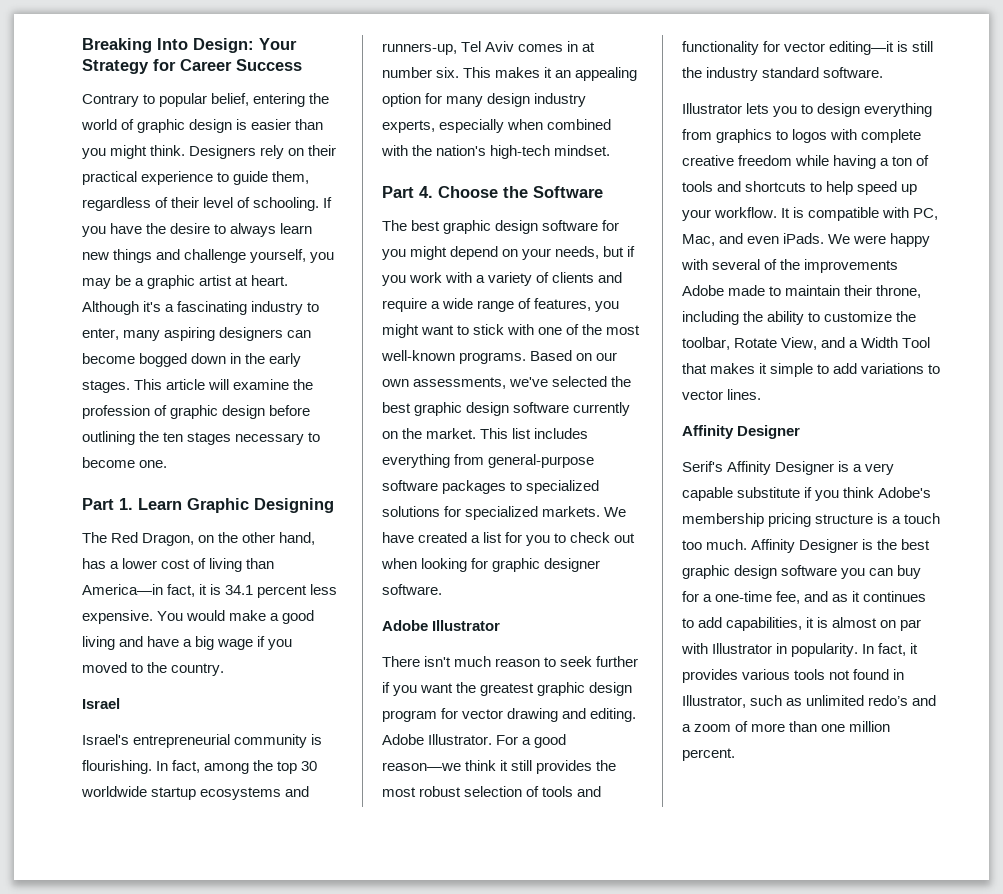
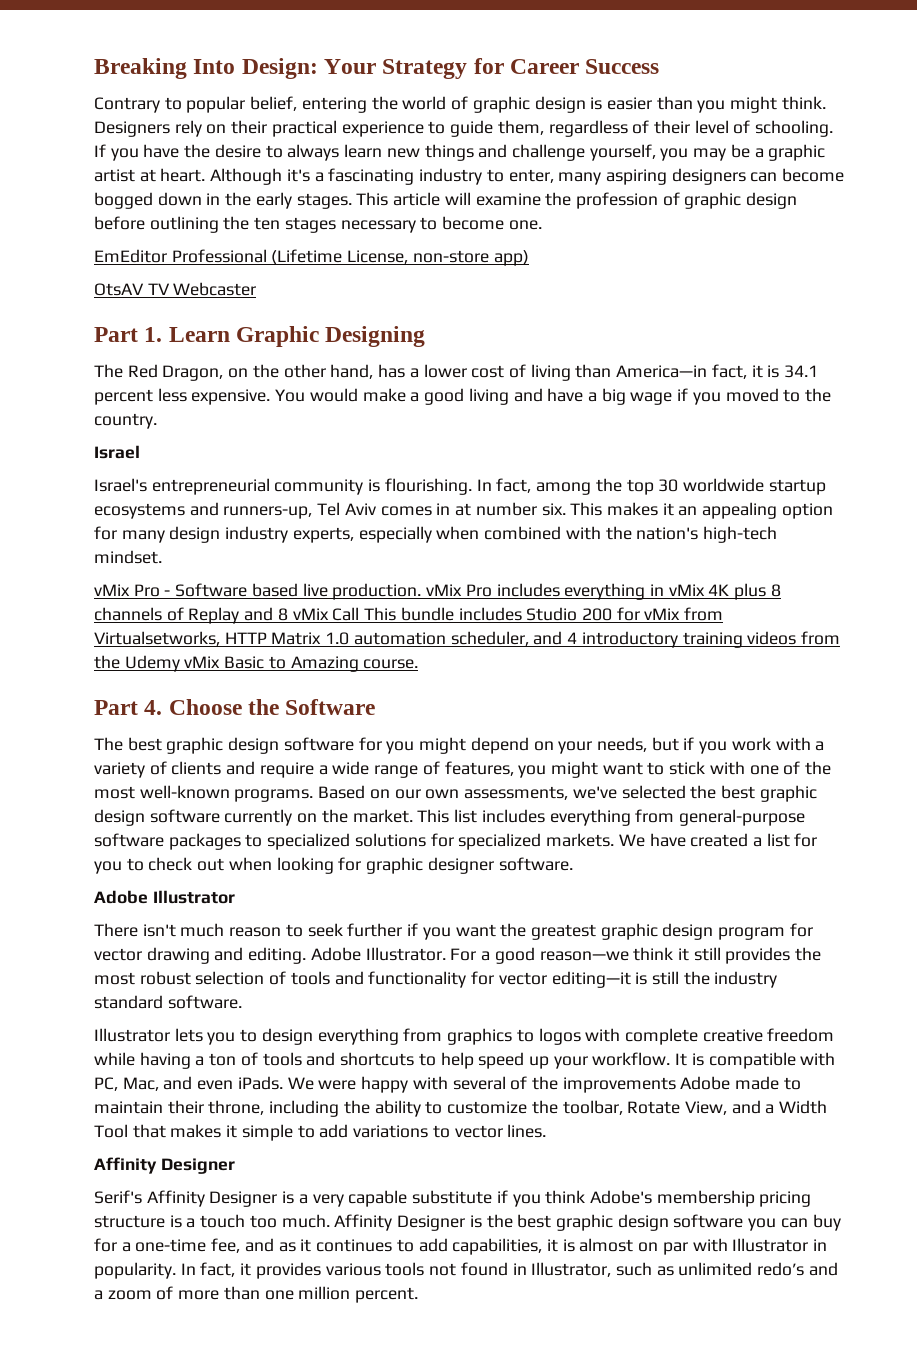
(168, 464) none -> [94,249,529,266] [94,282,257,296] // EmEditor Professional (Lifetime License, non-store app) // OtsAV TV Webcaster
(611, 150) none -> [94,583,781,600] [94,607,724,624] [94,631,840,648] [94,655,419,672] // vMix Pro - Software based live production. vMix Pro includes everything in vMix 4K plus 8 channels of Replay and 8 vMix Call This bundle includes Studio 200 for vMix from Virtualsetworks, HTTP Matrix 1.0 automation scheduler, and 4 introductory training videos from the Udemy vMix Basic to Amazing course.

